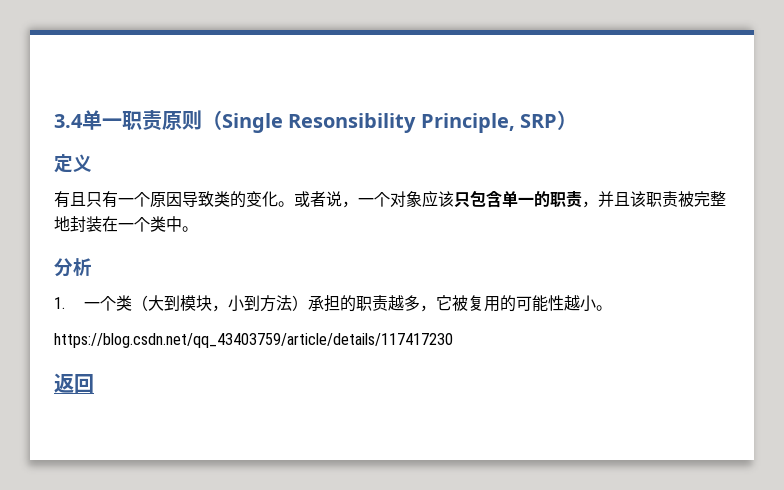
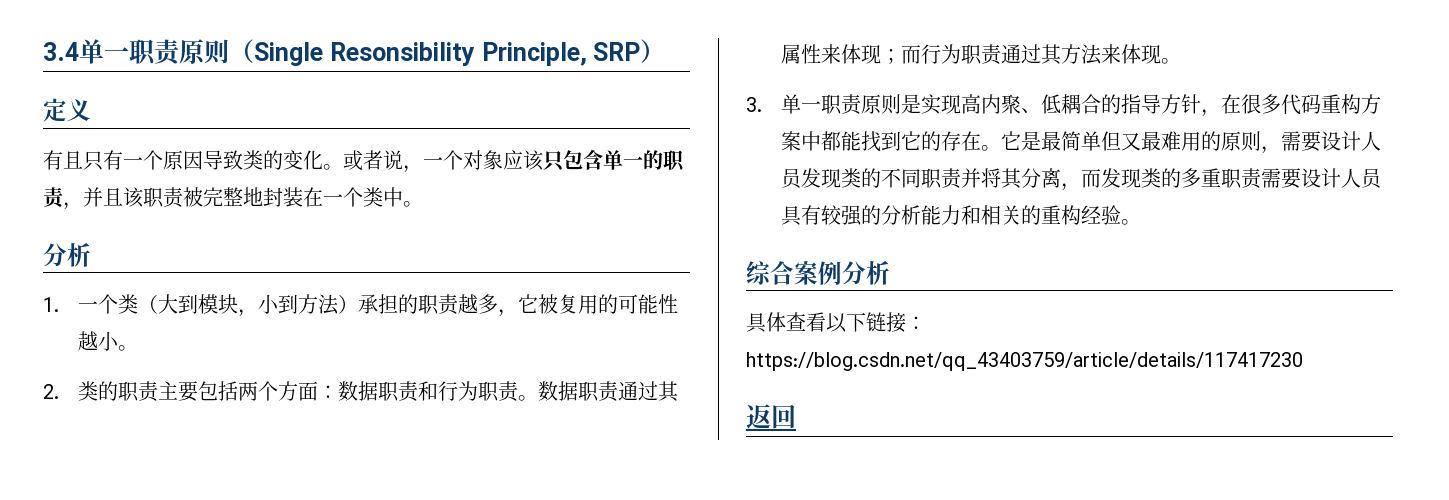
(613, 308) none -> [43,381,680,402] [781,44,1182,65] [746,94,1382,117] [781,131,1382,154] [781,168,1384,191] [781,205,1142,226] [746,260,890,285] [746,312,926,333] 2.类的职责主要包括两个方面：数据职责和行为职责。数据职责通过其属性来体现；而行为职责通过其方法来体现。 // 3.单一职责原则是实现高内聚、低耦合的指导方针，在很多代码重构方案中都能找到它的存在。它是最简单但又最难用的原则，需要设计人员发现类的不同职责并将其分离，而发现类的多重职责需要设计人员具有较强的分析能力和相关的重构经验。 // 综合案例分析 // 具体查看以下链接：

